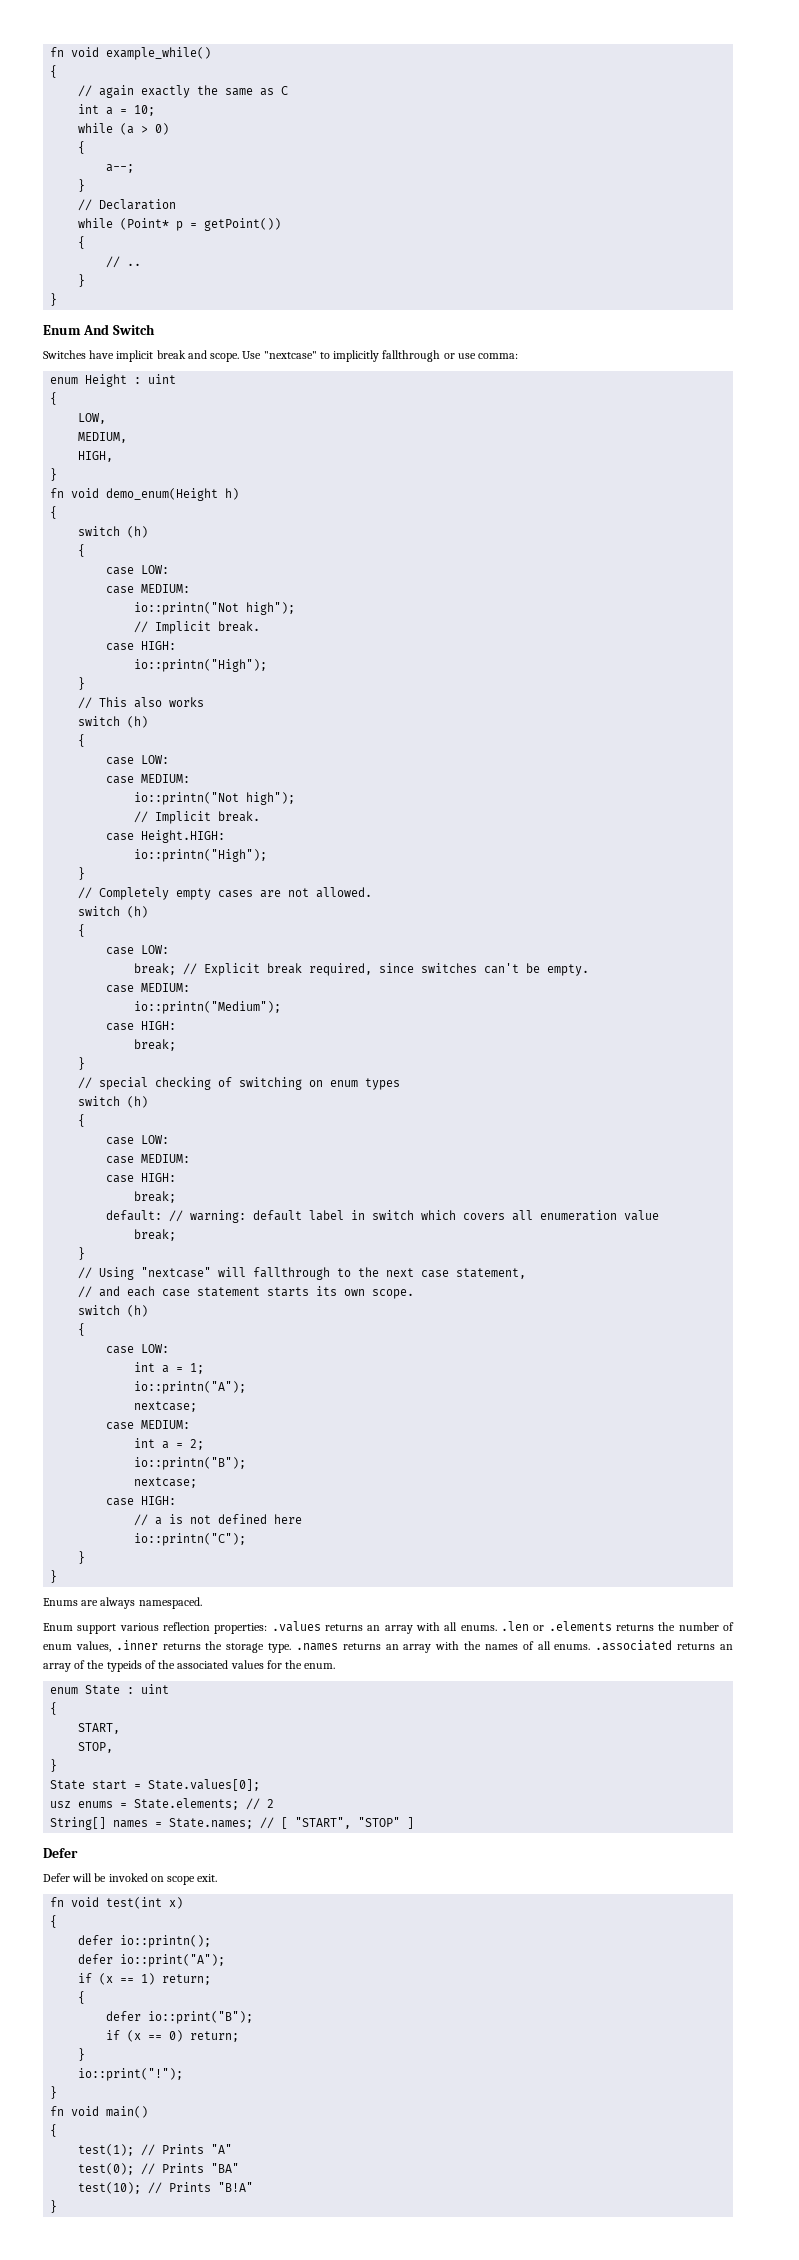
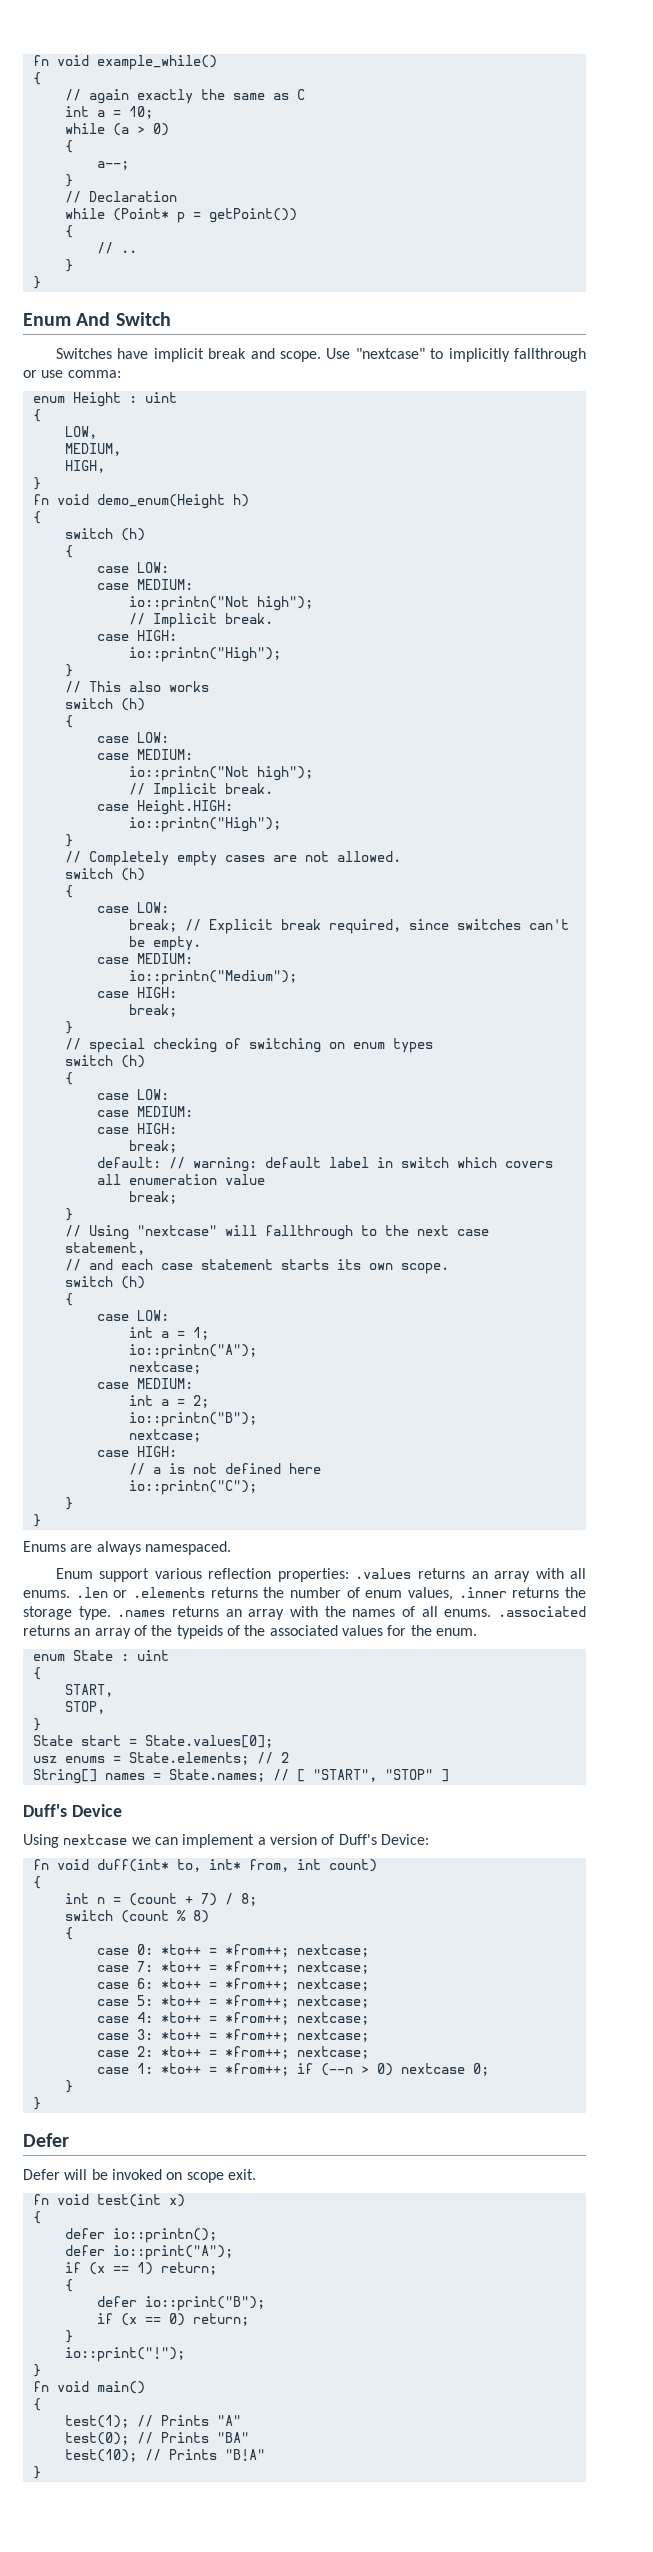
(415, 1823) none -> [23,1804,122,1817] [23,1834,429,1848] [32,1859,377,1872] [32,1876,41,1889] [64,1893,257,1906] [64,1910,209,1923] [64,1927,73,1940] [96,1944,369,1957] [96,1961,369,1974] [96,1978,369,1991] [96,1995,369,2008] [96,2012,369,2025] [96,2029,369,2042] [96,2046,369,2059] [96,2063,489,2076] [64,2080,73,2093] [32,2097,41,2110] // Duff's Device // Using nextcase we can implement a version of Duff's Device: // fn void duff(int* to, int* from, int count) // { // int n = (count + 7) / 8; // switch (count % 8) // { // case 0: *to++ = *from++; nextcase; // case 7: *to++ = *from++; nextcase; // case 6: *to++ = *from++; nextcase; // case 5: *to++ = *from++; nextcase; // case 4: *to++ = *from++; nextcase; // case 3: *to++ = *from++; nextcase; // case 2: *to++ = *from++; nextcase; // case 1: *to++ = *from++; if (--n > 0) nextcase 0; // } // }

